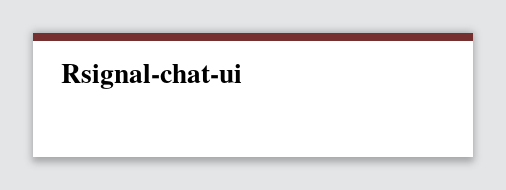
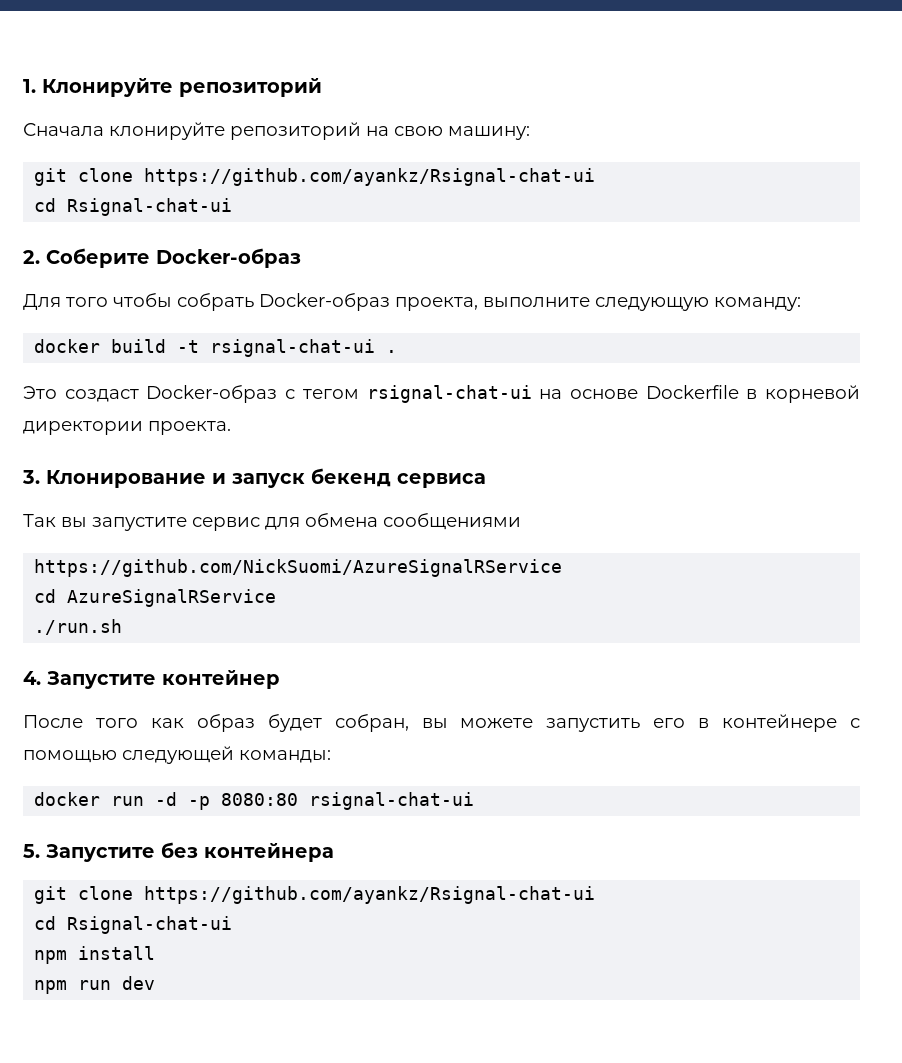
[61,64,242,89] Rsignal-chat-ui -> [23,78,322,97] [23,122,530,140] [34,168,596,186] [34,198,233,216] [23,248,301,268] [23,293,801,311] [34,339,398,357] [23,385,861,403] [23,421,231,435] [22,468,486,488] [23,513,521,531] [34,559,563,577] [34,589,277,607] [34,619,123,635] [23,670,280,689] [23,714,860,732] [23,746,331,764] [34,792,475,810] [23,842,334,862] [34,886,596,904] [34,916,233,934] [34,946,156,964] [34,976,156,994] 1. Клонируйте репозиторий // Сначала клонируйте репозиторий на свою машину: // git clone https://github.com/ayankz/Rsignal-chat-ui // cd Rsignal-chat-ui // 2. Соберите Docker-образ // Для того чтобы собрать Docker-образ проекта, выполните следующую команду: // docker build -t rsignal-chat-ui . // Это создаст Docker-образ с тегом rsignal-chat-ui на основе Dockerfile в корневой директории проекта. // 3. Клонирование и запуск бекенд сервиса // Так вы запустите сервис для обмена сообщениями // https://github.com/NickSuomi/AzureSignalRService // cd AzureSignalRService // ./run.sh // 4. Запустите контейнер // После того как образ будет собран, вы можете запустить его в контейнере с помощью следующей команды: // docker run -d -p 8080:80 rsignal-chat-ui // 5. Запустите без контейнера // git clone https://github.com/ayankz/Rsignal-chat-ui // cd Rsignal-chat-ui // npm install // npm run dev

